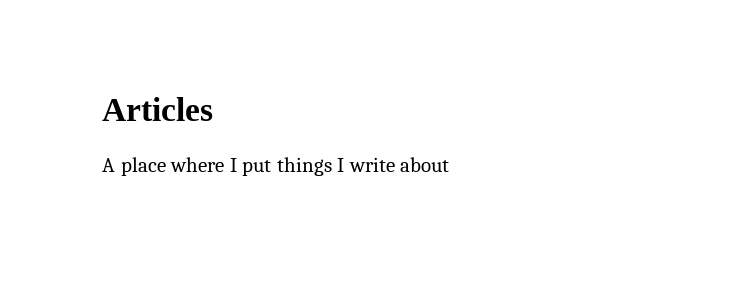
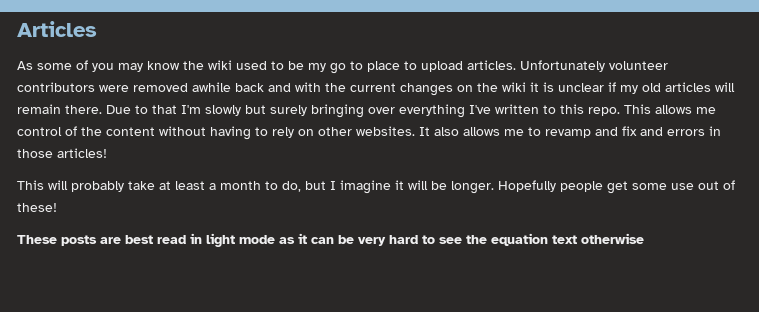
[102,157,450,176] A place where I put things I write about -> [17,60,668,74] [17,82,735,96] [17,104,716,118] [17,126,721,140] [17,148,107,158] [17,180,735,194] [17,203,57,212] [17,233,644,247] As some of you may know the wiki used to be my go to place to upload articles. Unfortunately volunteer contributors were removed awhile back and with the current changes on the wiki it is unclear if my old articles will remain there. Due to that I'm slowly but surely bringing over everything I've written to this repo. This allows me control of the content without having to rely on other websites. It also allows me to revamp and fix and errors in those articles! // This will probably take at least a month to do, but I imagine it will be longer. Hopefully people get some use out of these! // These posts are best read in light mode as it can be very hard to see the equation text otherwise

